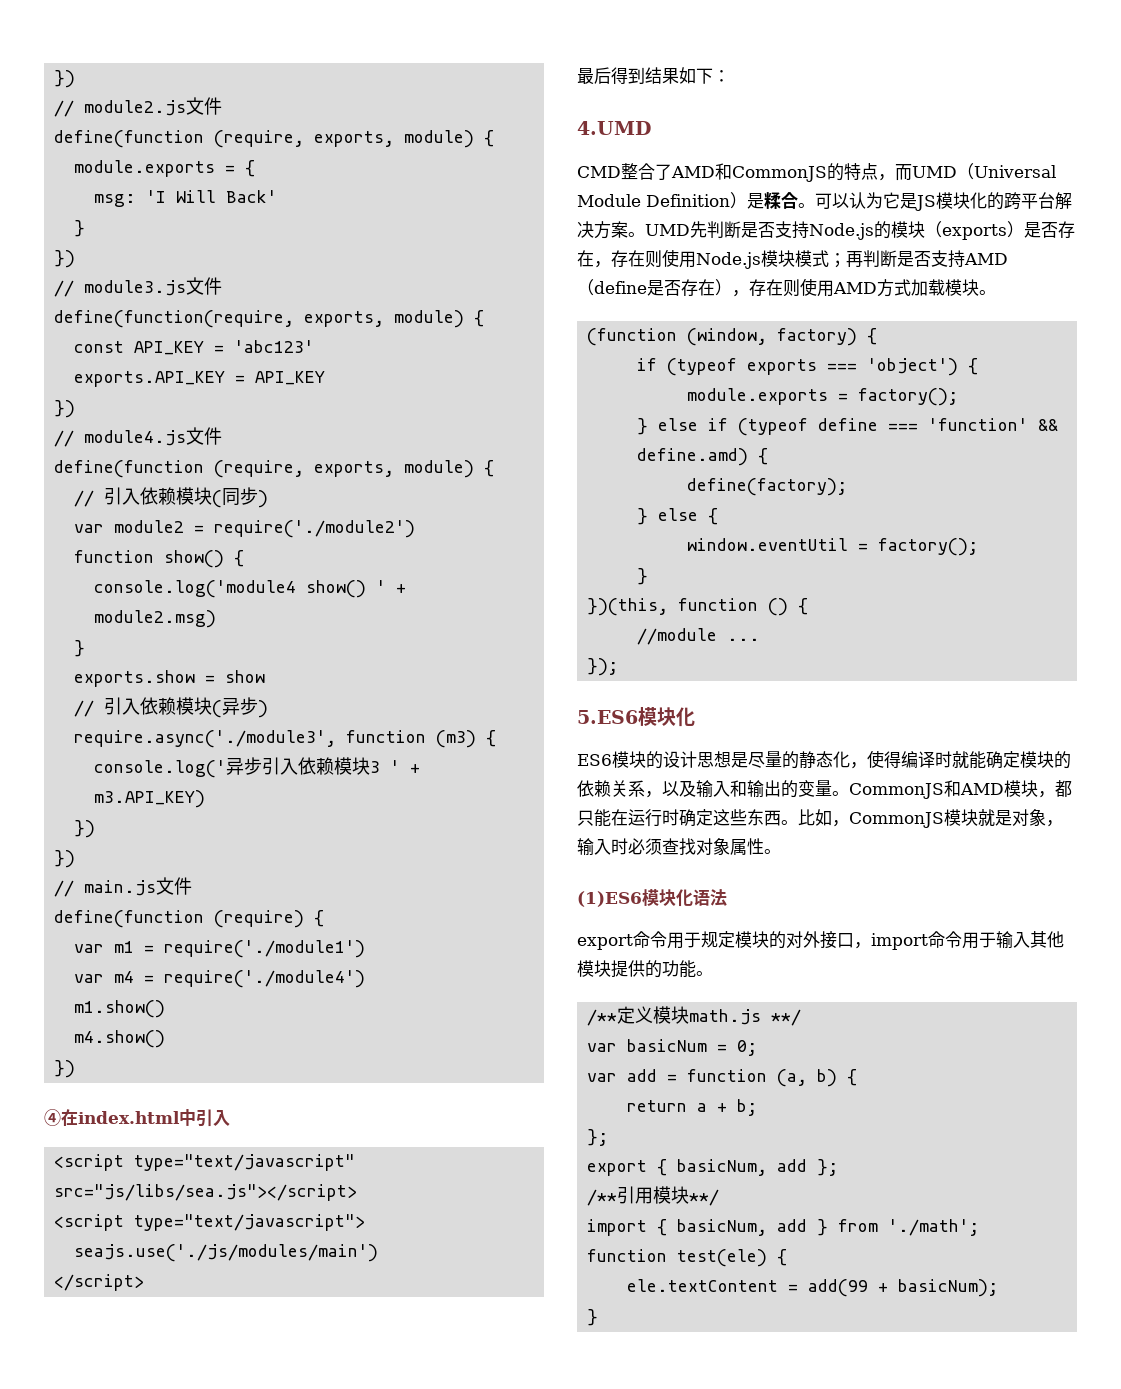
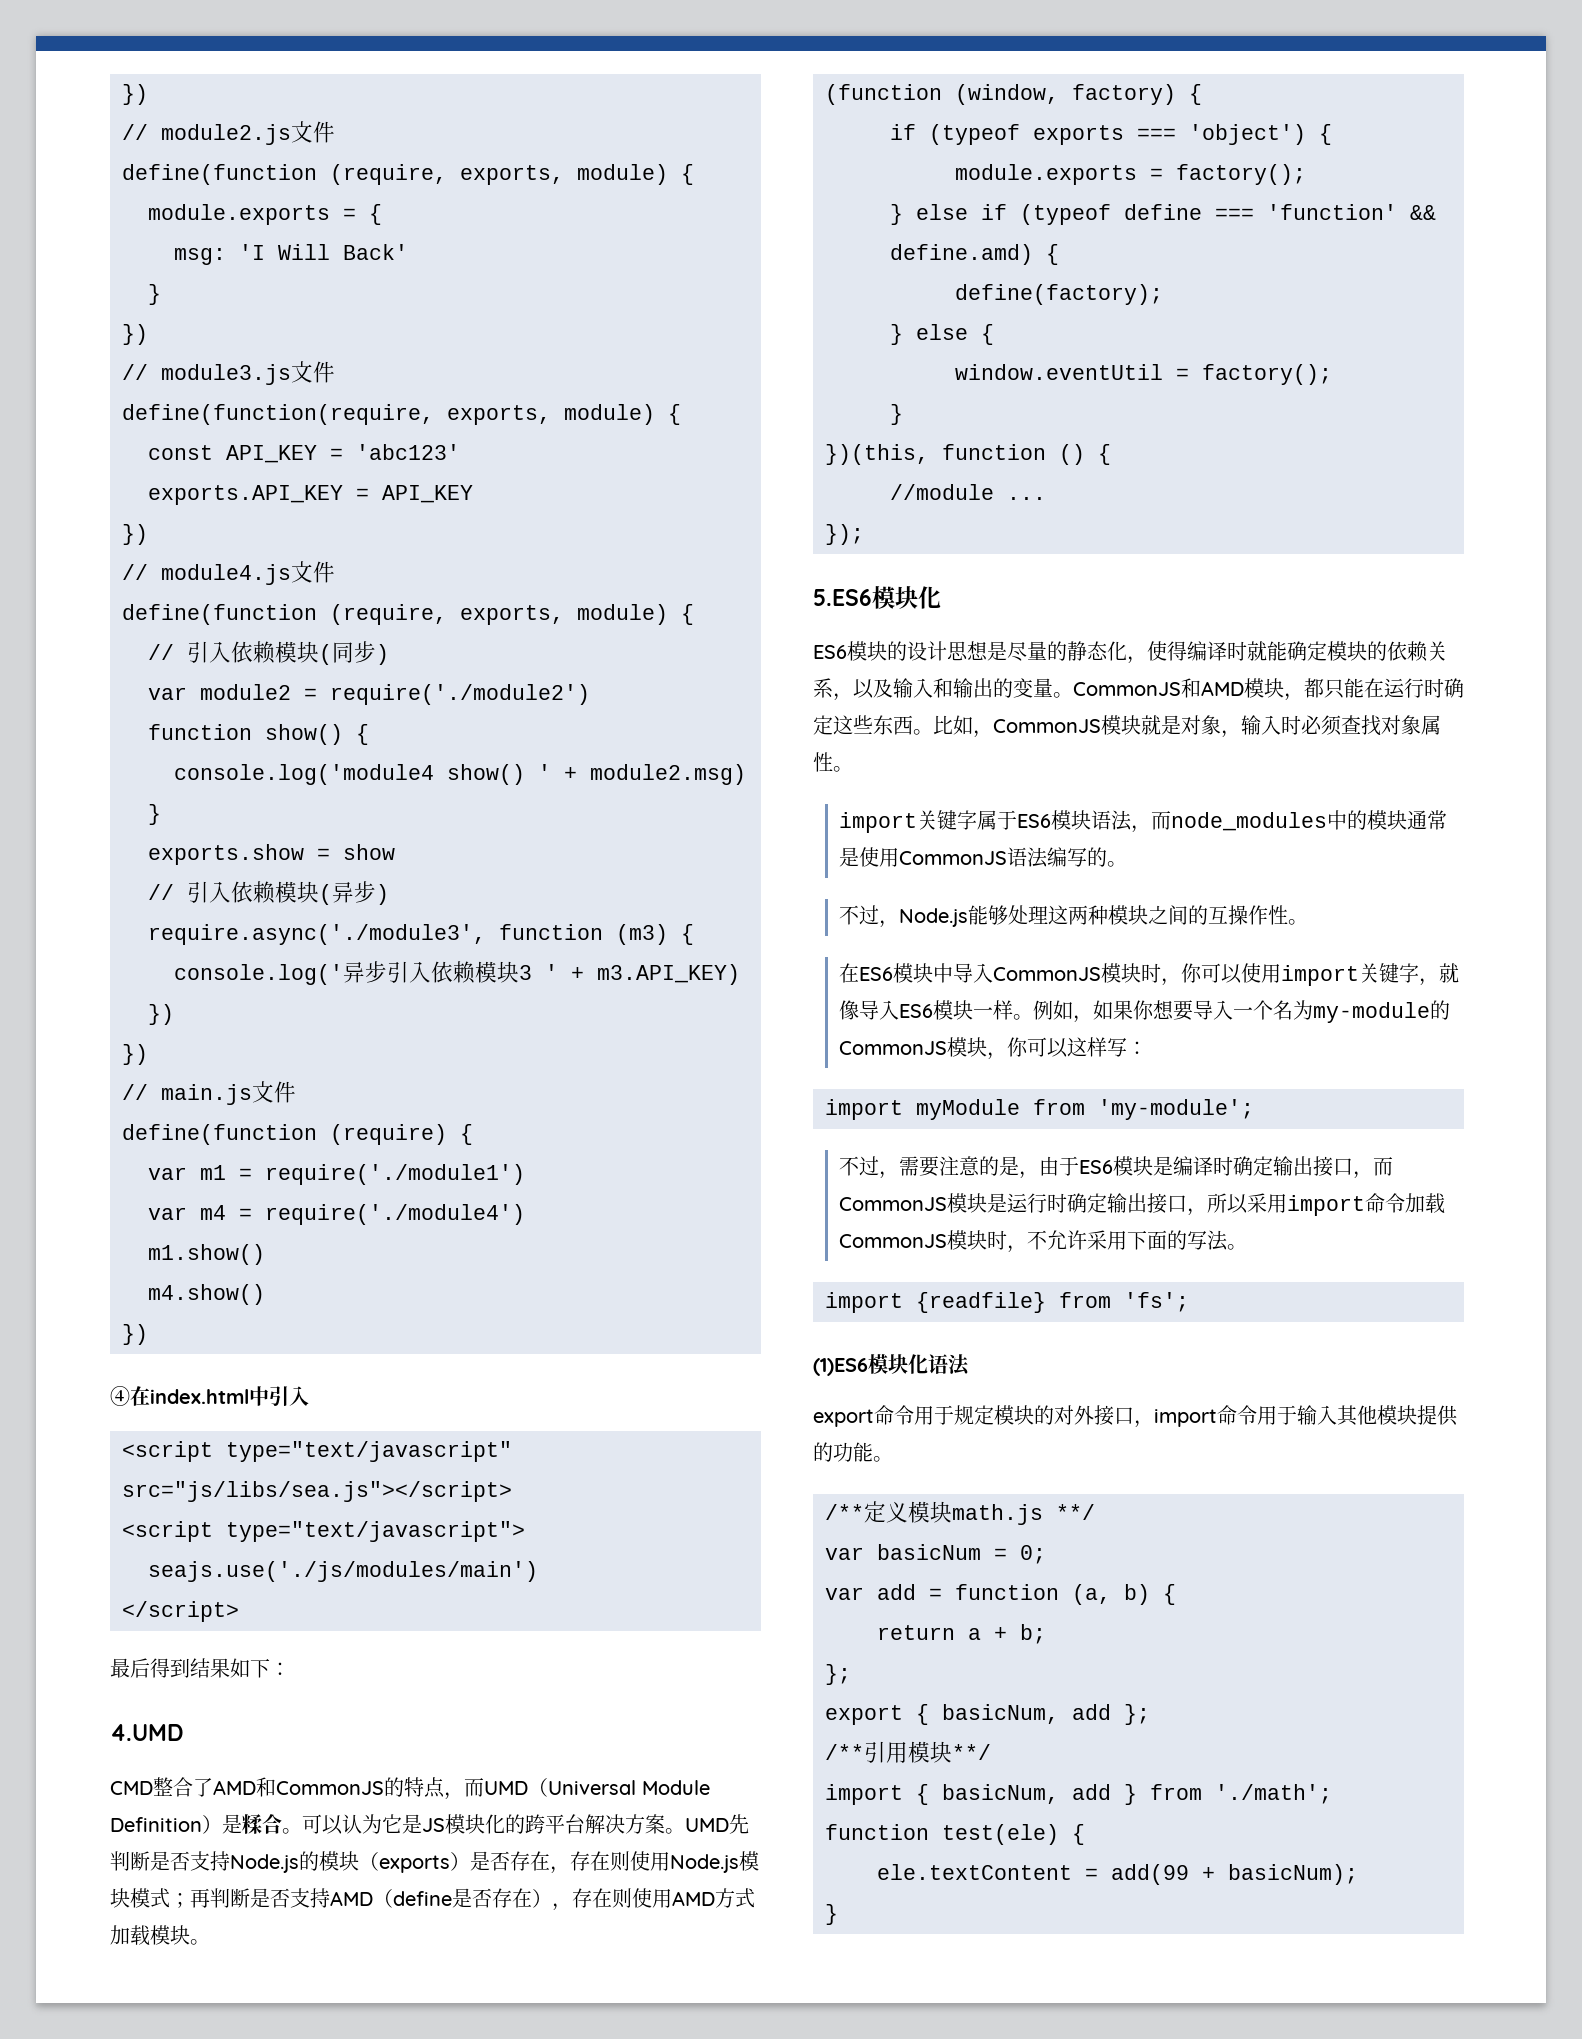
(781, 851) none -> [839,810,1448,833] [839,847,1128,868] [839,905,1309,928] [839,963,1460,986] [839,1000,1451,1023] [839,1037,1148,1060] [825,1099,1254,1120] [839,1156,1394,1179] [839,1193,1446,1216] [839,1230,1248,1253] [825,1292,1189,1313] // import关键字属于ES6模块语法，而node_modules中的模块通常是使用CommonJS语法编写的。 // 不过，Node.js能够处理这两种模块之间的互操作性。 // 在ES6模块中导入CommonJS模块时，你可以使用import关键字，就像导入ES6模块一样。例如，如果你想要导入一个名为my-module的CommonJS模块，你可以这样写： // import myModule from 'my-module'; // 不过，需要注意的是，由于ES6模块是编译时确定输出接口，而CommonJS模块是运行时确定输出接口，所以采用import命令加载CommonJS模块时，不允许采用下面的写法。 // import {readfile} from 'fs';

